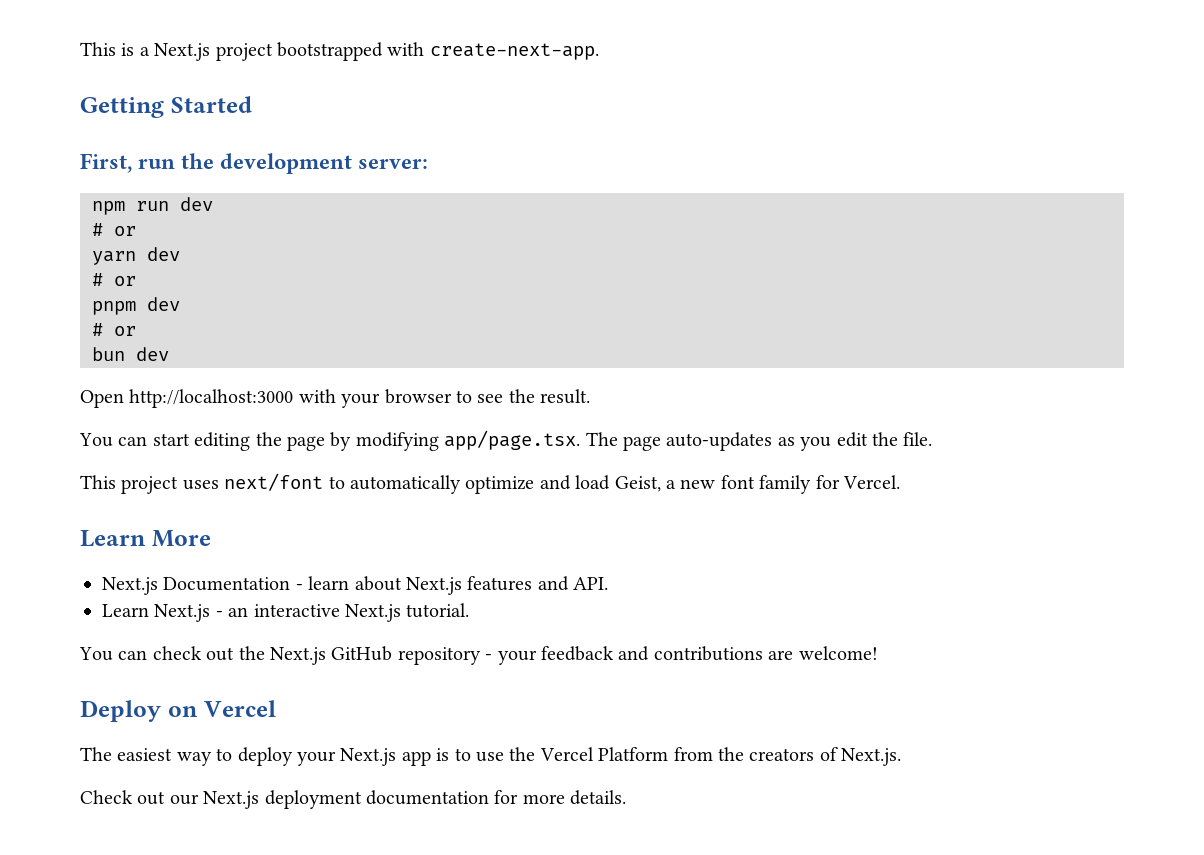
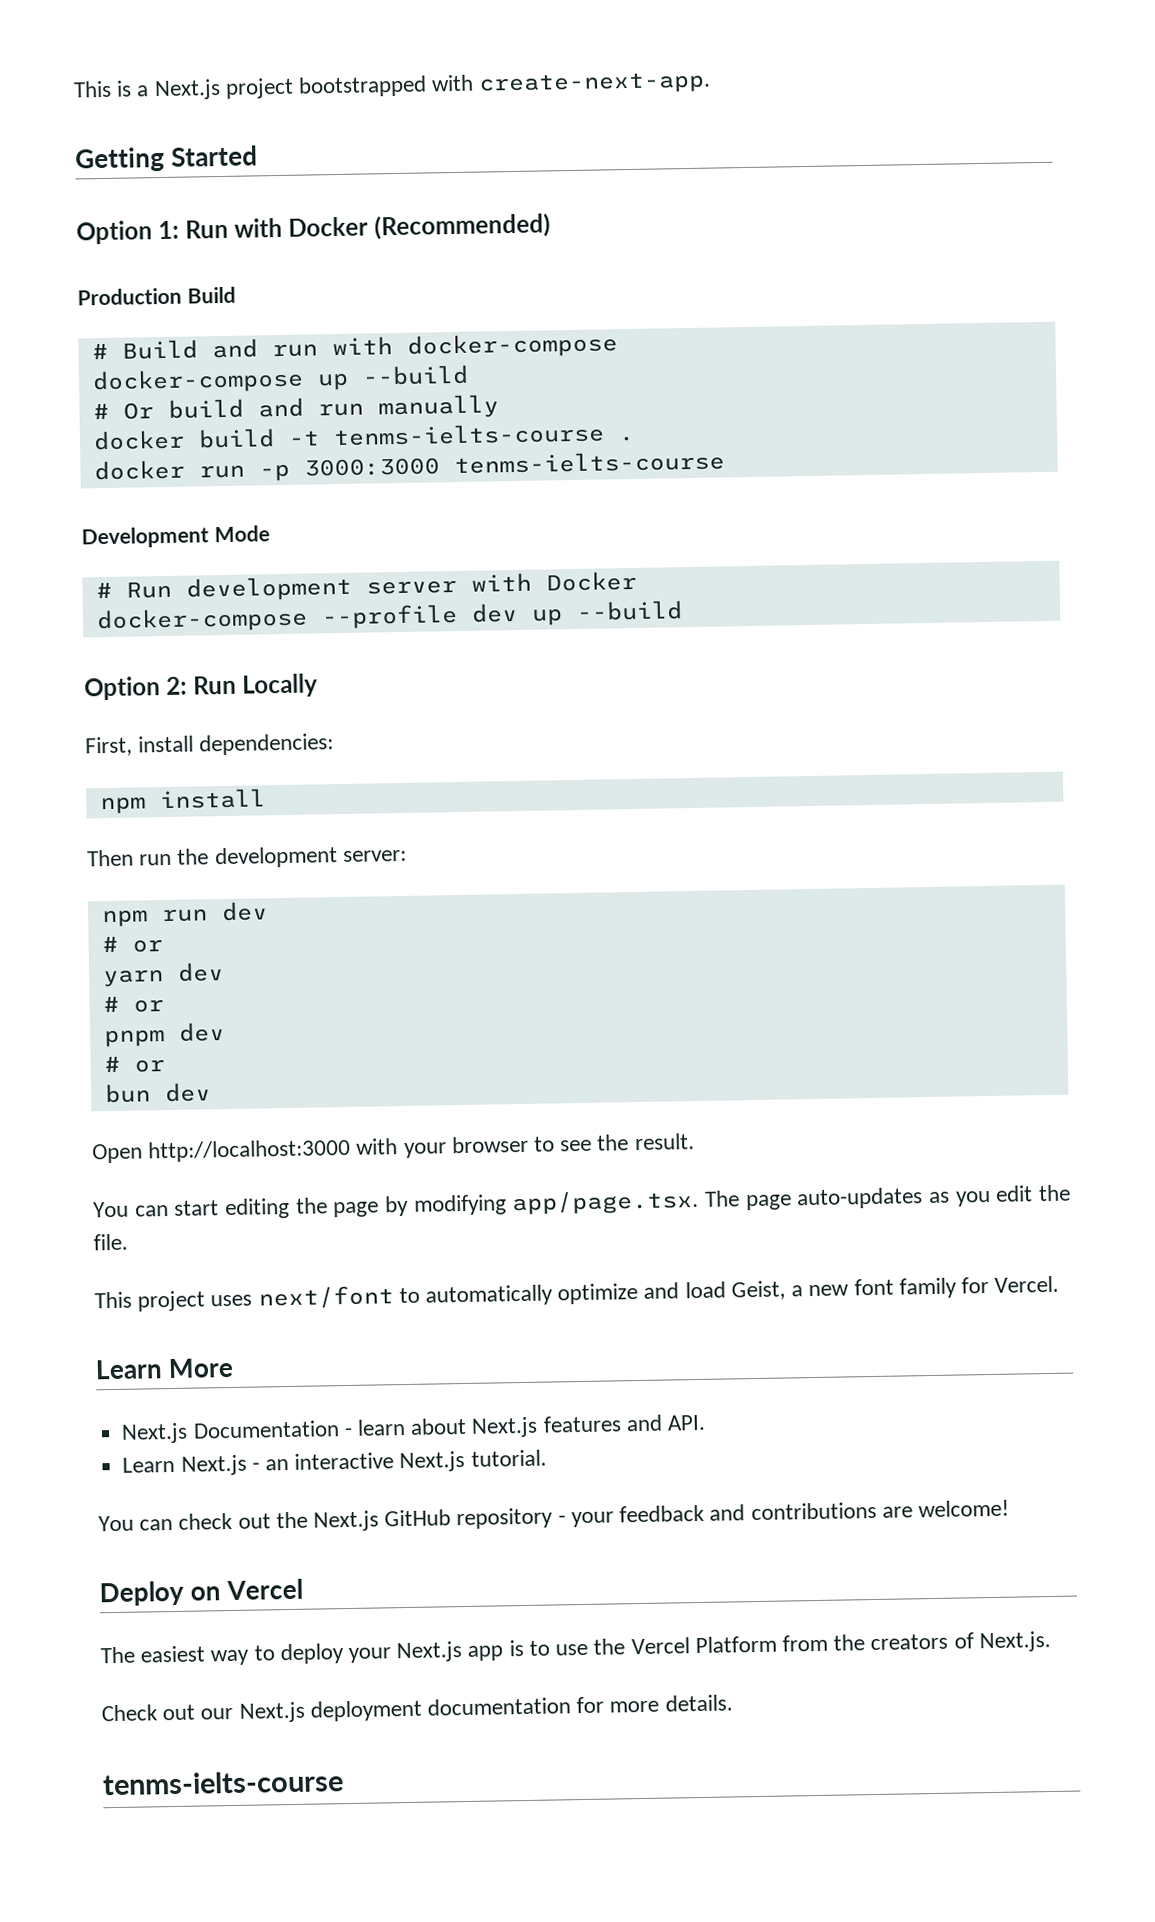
[80,153,132,173] First, -> [76,213,551,245] [77,286,236,306] [91,332,618,360] [91,364,469,395] [92,394,499,420] [92,422,635,451] [93,450,725,482] [81,525,270,549] [95,570,637,602] [95,600,683,634] [84,673,319,701] [85,733,335,757] [99,788,266,815] [87,849,134,867] Option 1: Run with Docker (Recommended) // Production Build // # Build and run with docker-compose // docker-compose up --build // # Or build and run manually // docker build -t tenms-ielts-course . // docker run -p 3000:3000 tenms-ielts-course // Development Mode // # Run development server with Docker // docker-compose --profile dev up --build // Option 2: Run Locally // First, install dependencies: // npm install // Then
(627, 797) none -> [102,1770,344,1796] // tenms-ielts-course

